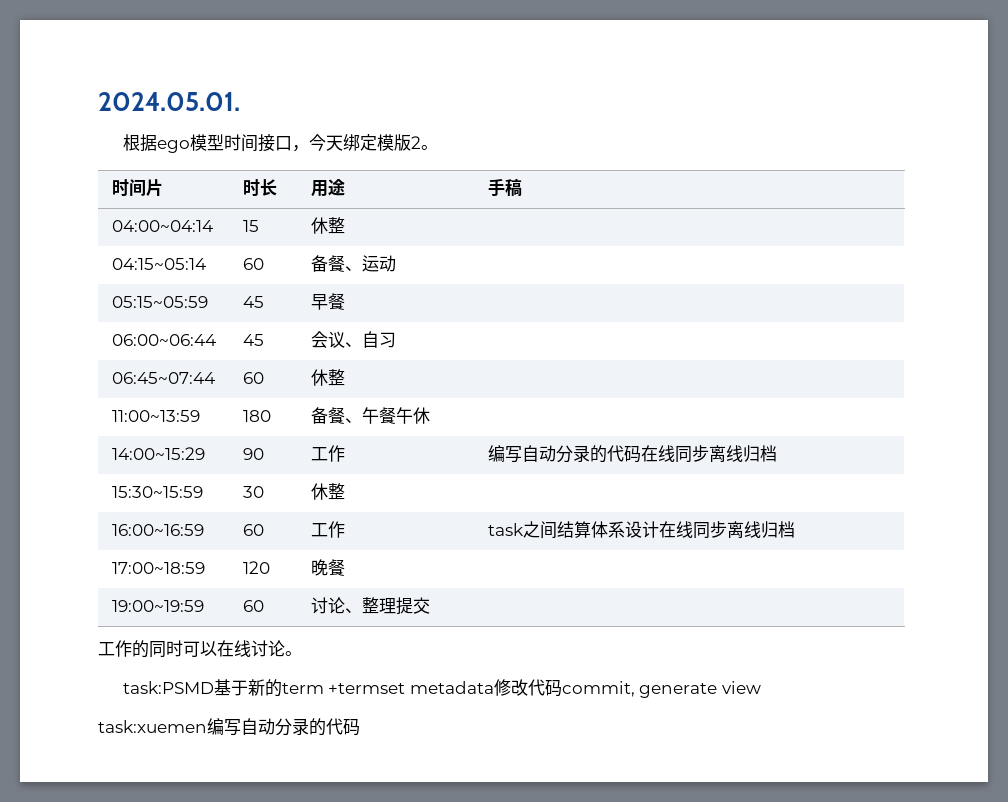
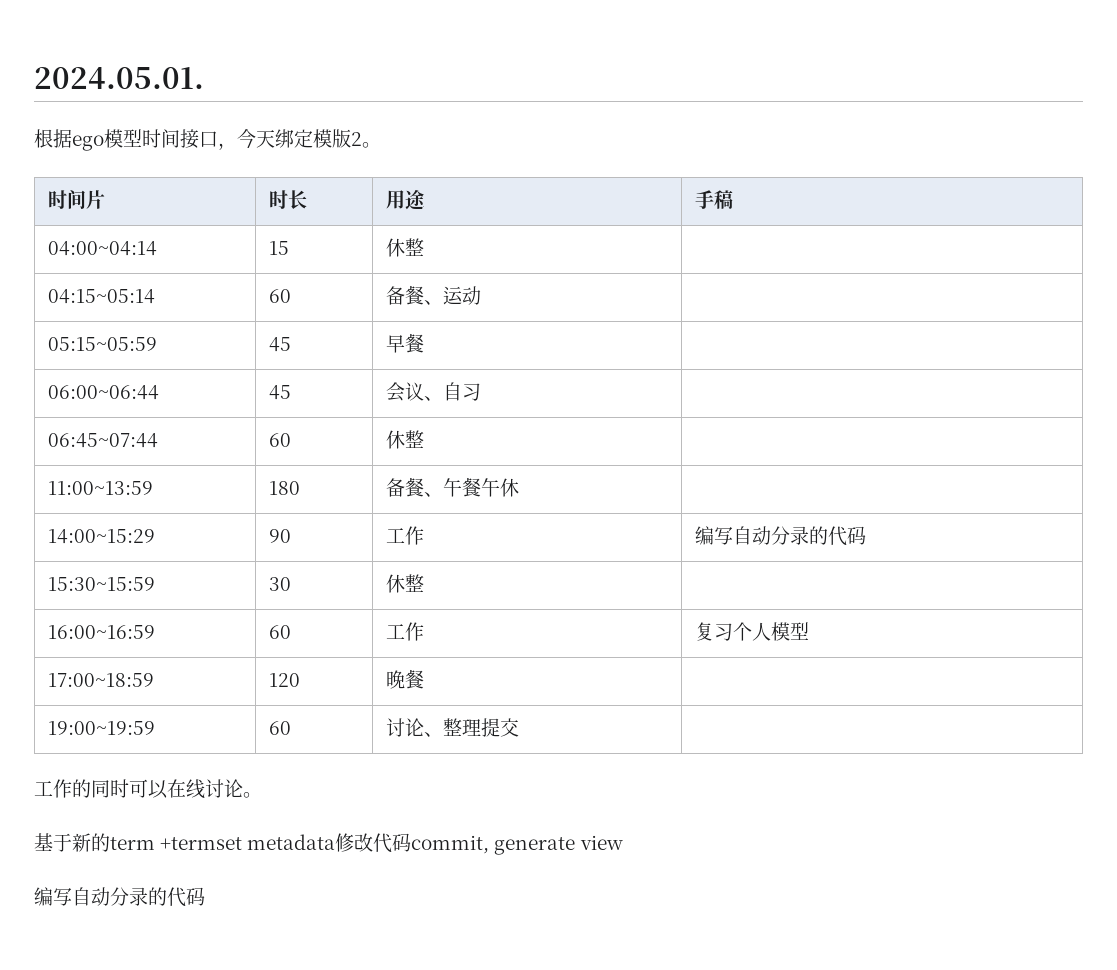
[640,445,777,463] 在线同步离线归档 -> (866, 535) none
[487,521,795,539] task之间结算体系设计在线同步离线归档 -> [694,622,809,641] 复习个人模型
[122,681,214,694] task:PSMD -> (262, 795) none
[98,720,207,733] task:xuemen -> (623, 842) none

